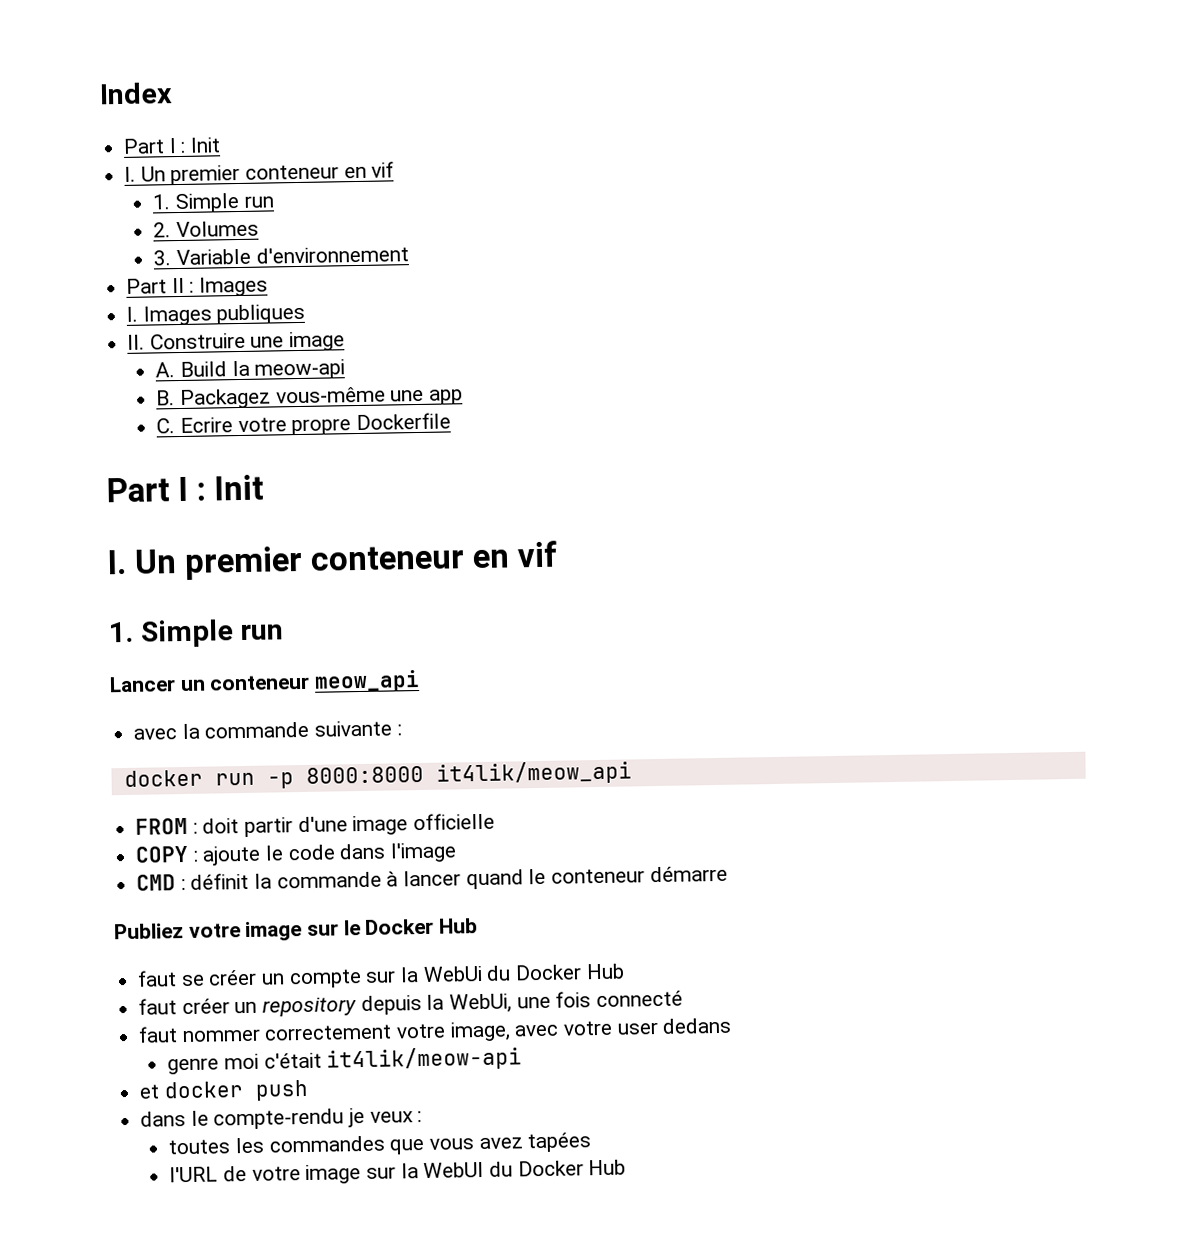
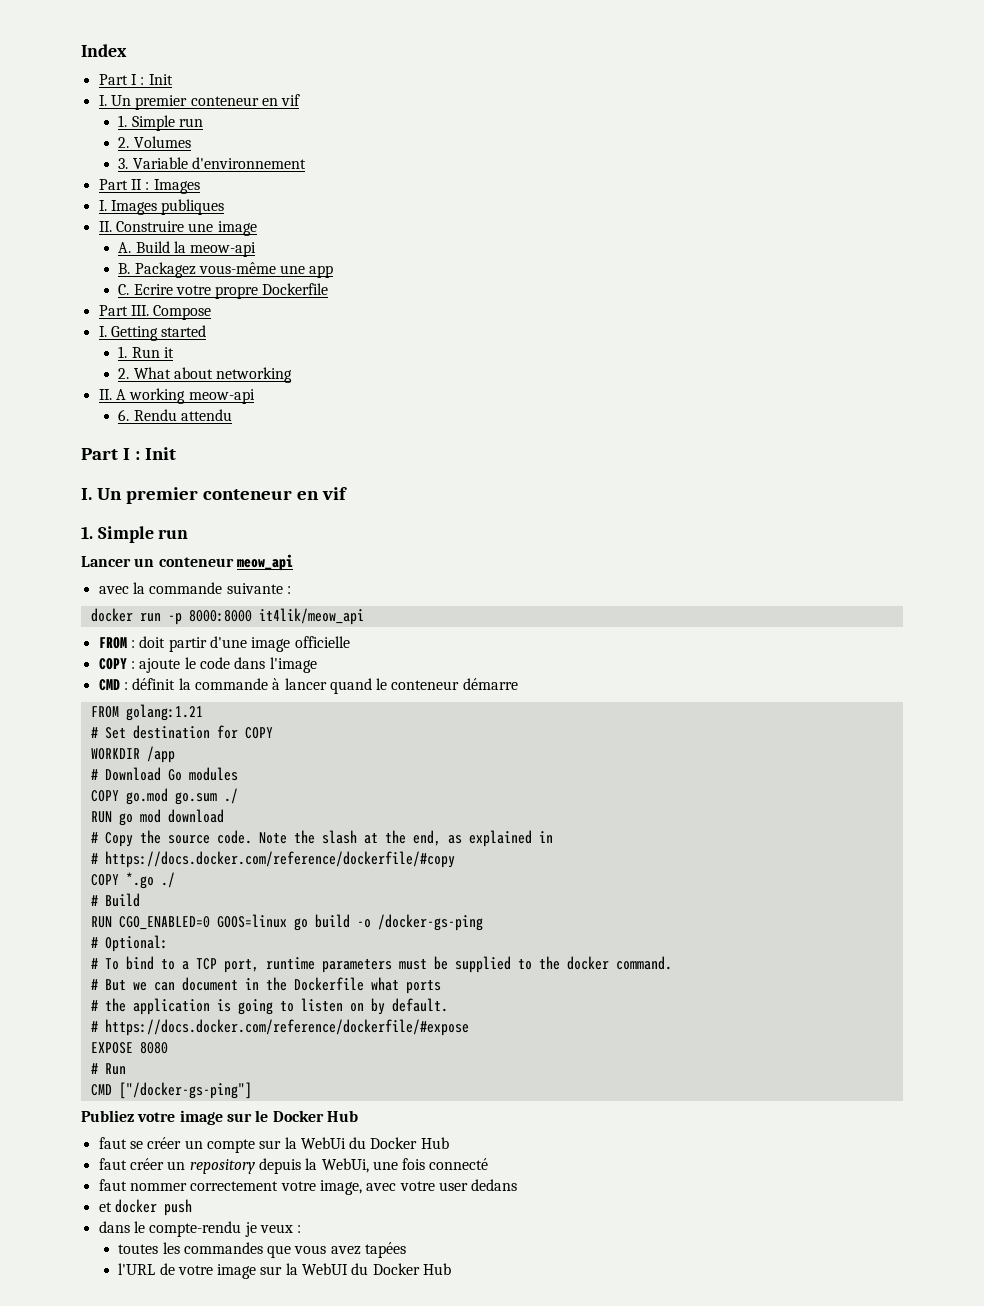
(451, 421) none -> [98,305,212,320] [98,325,207,341] [118,346,174,358] [118,367,293,383] [98,388,255,404] [118,409,232,421] // Part III. Compose // I. Getting started // 1. Run it // 2. What about networking // II. A working meow-api // 6. Rendu attendu
(728, 874) none -> [90,704,203,721] [90,725,273,739] [90,746,175,763] [90,767,238,781] [90,788,238,805] [90,809,224,826] [90,830,553,847] [90,851,455,868] [90,872,175,889] [90,893,140,907] [90,914,483,931] [90,935,168,952] [90,956,672,973] [90,977,441,994] [90,998,448,1015] [90,1019,469,1036] [90,1042,168,1054] [90,1063,126,1075] [90,1082,252,1099] // FROM golang:1.21 // # Set destination for COPY // WORKDIR /app // # Download Go modules // COPY go.mod go.sum ./ // RUN go mod download // # Copy the source code. Note the slash at the end, as explained in // # https://docs.docker.com/reference/dockerfile/#copy // COPY *.go ./ // # Build // RUN CGO_ENABLED=0 GOOS=linux go build -o /docker-gs-ping // # Optional: // # To bind to a TCP port, runtime parameters must be supplied to the docker command. // # But we can document in the Dockerfile what ports // # the application is going to listen on by default. // # https://docs.docker.com/reference/dockerfile/#expose // EXPOSE 8080 // # Run // CMD ["/docker-gs-ping"]
[167,1046,523,1075] // genre moi c'était it4lik/meow-api -> (518, 1185) none

